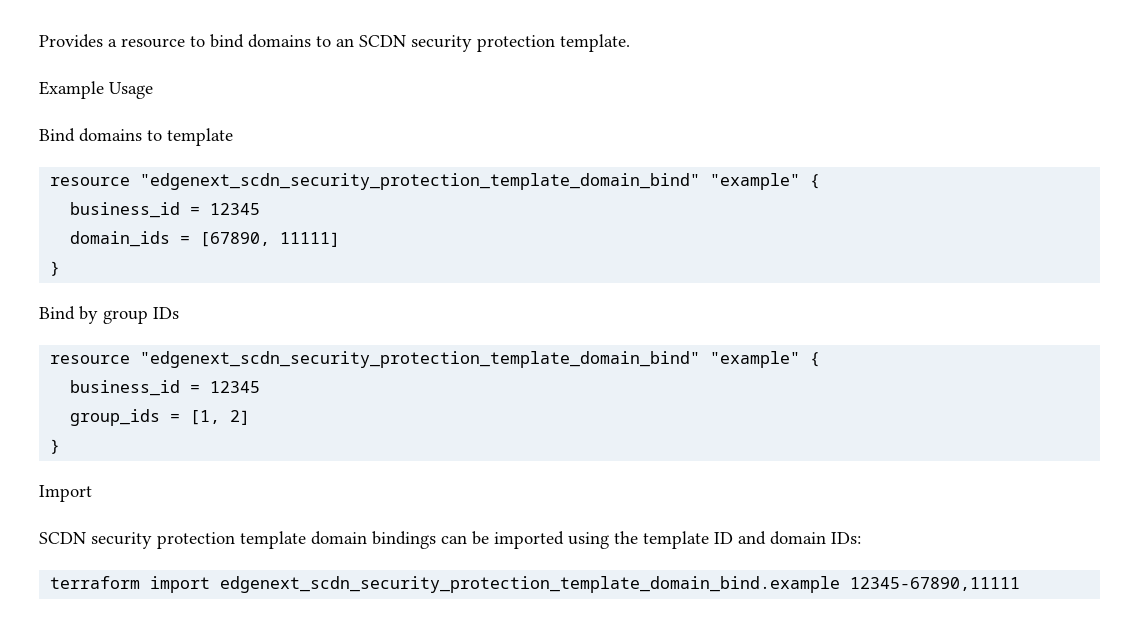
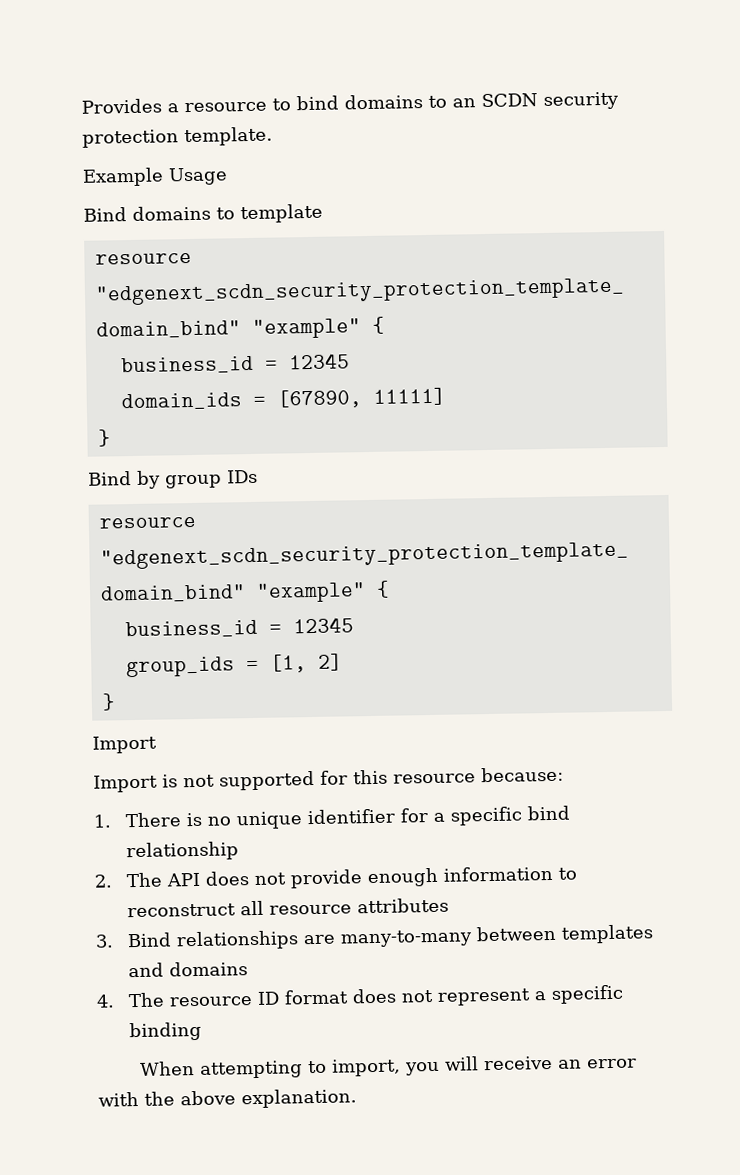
[39,531,861,549] [50,576,1021,593] SCDN security protection template domain bindings can be imported using the template ID and domain IDs: // terraform import edgenext_scdn_security_protection_template_domain_bind.example 12345-67890,11111 -> [93,766,564,793] [93,805,571,830] [126,841,240,862] [94,865,578,889] [127,897,450,918] [95,924,655,951] [128,961,249,978] [96,984,625,1008] [129,1021,203,1042] [139,1055,638,1079] [98,1088,357,1109] Import is not supported for this resource because: // 1. There is no unique identifier for a specific bind relationship // 2. The API does not provide enough information to reconstruct all resource attributes // 3. Bind relationships are many-to-many between templates and domains // 4. The resource ID format does not represent a specific binding // When attempting to import, you will receive an error with the above explanation.

